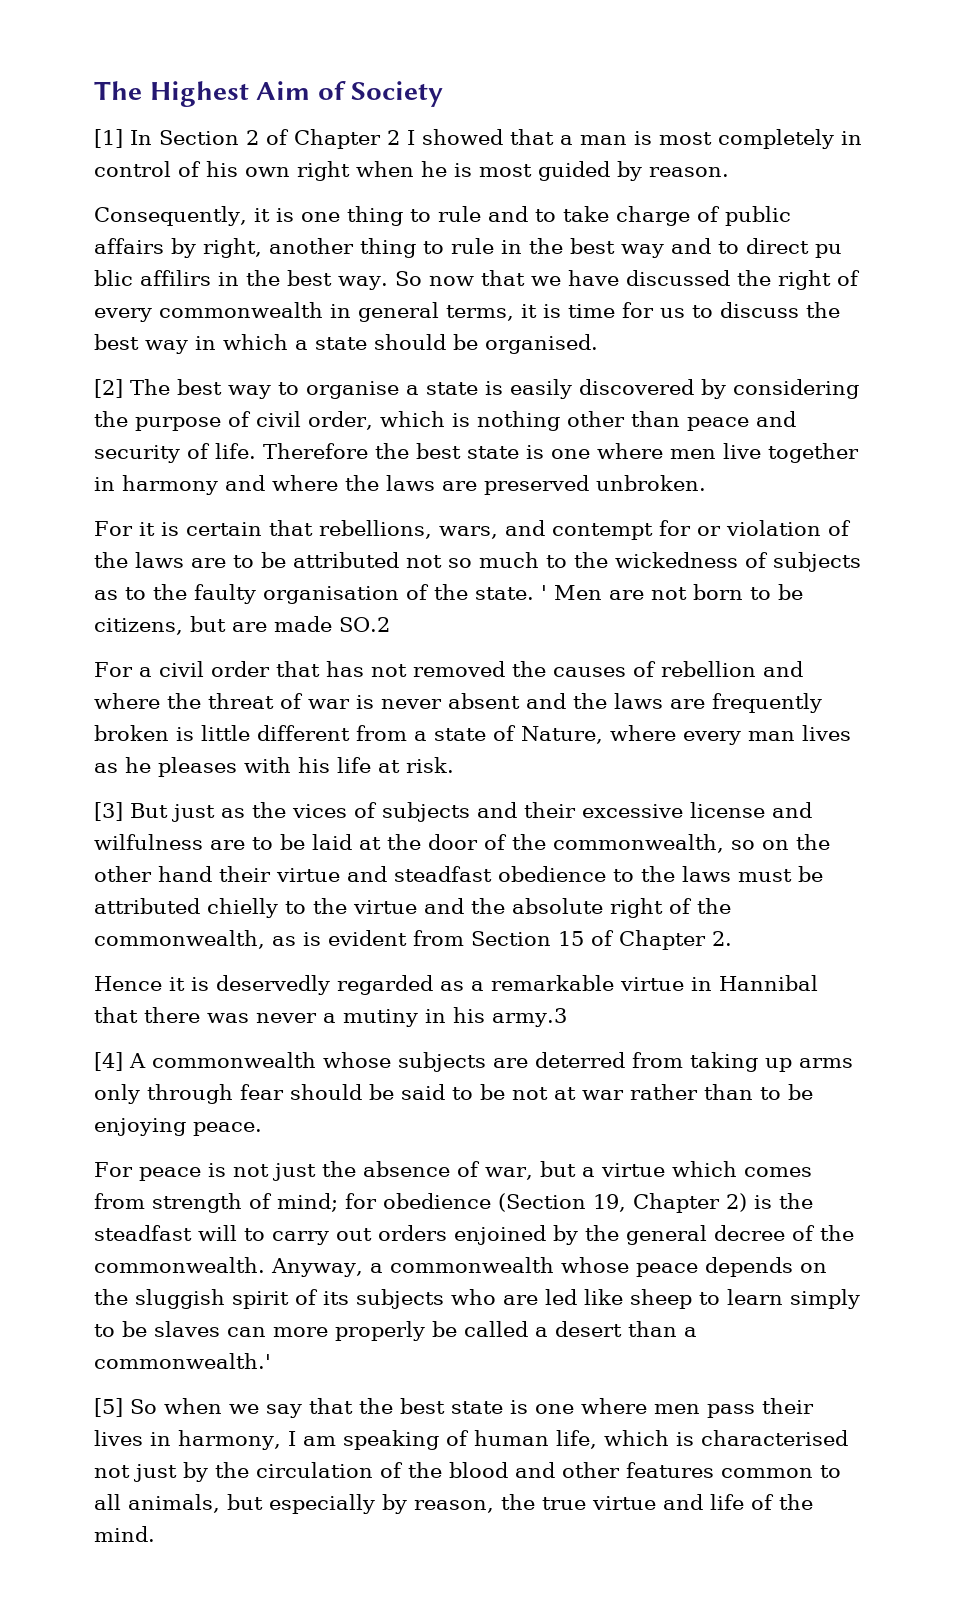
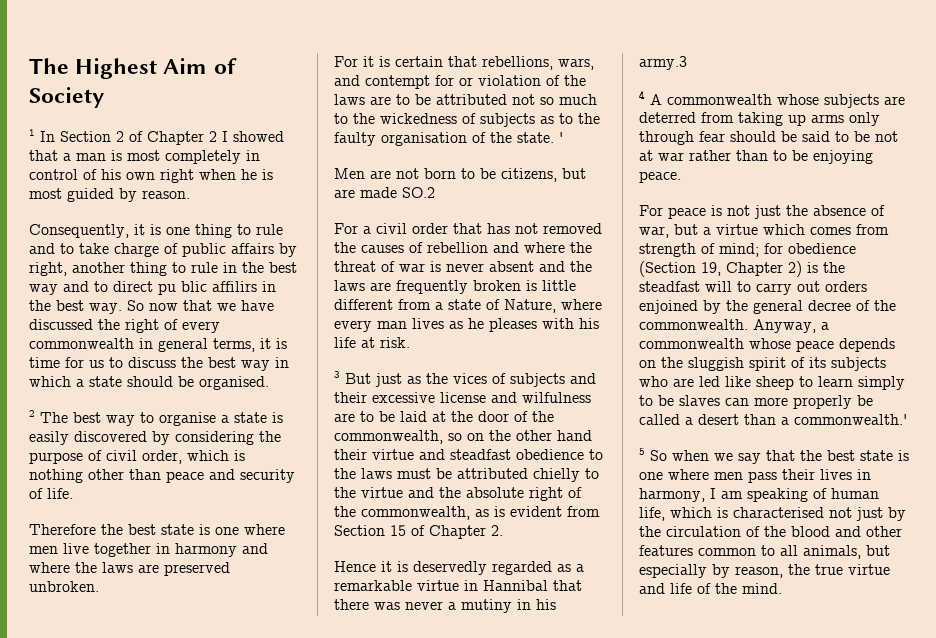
[94,129,123,148] [1] -> [29,129,35,136] 1
[94,379,123,398] [2] -> [29,410,35,417] 2
(256, 451) none -> (73, 493) //
(547, 592) none -> (563, 137) //
[94,802,123,821] [3] -> [334,371,340,378] 3
[94,1052,123,1071] [4] -> [639,90,645,99] 4
[94,1398,123,1417] [5] -> [639,448,645,455] 5

